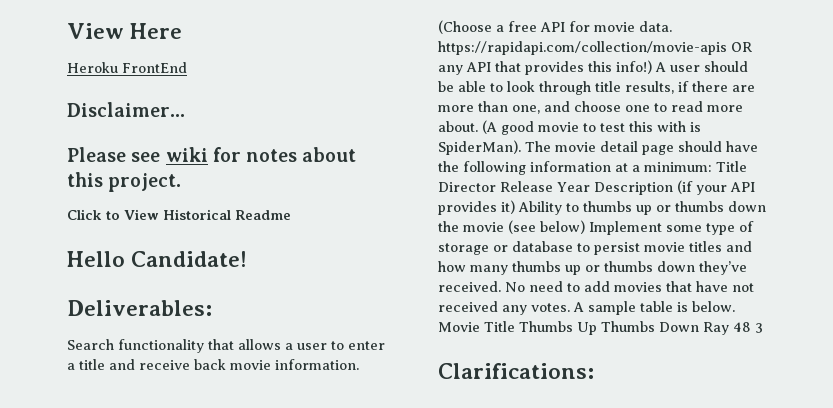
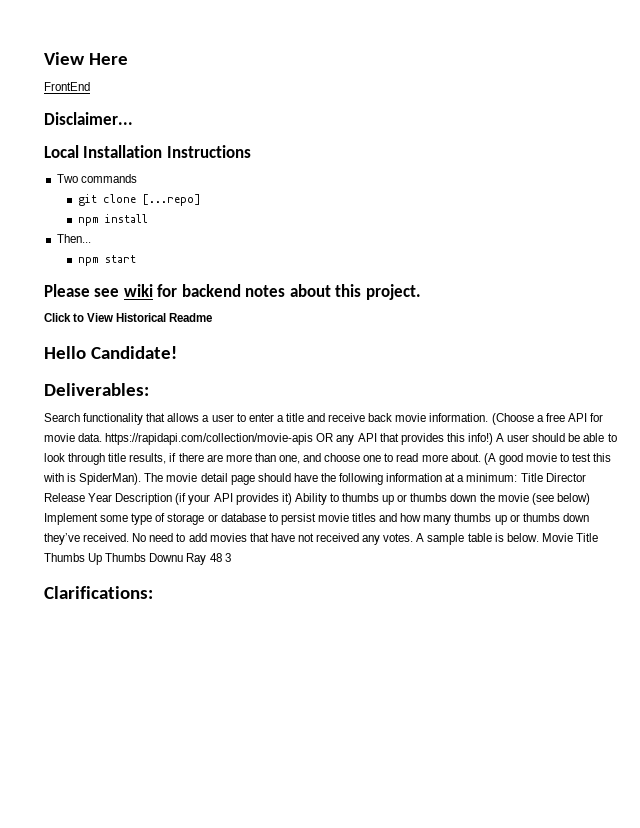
[67,62,118,73] Heroku -> (129, 59) none
(185, 109) none -> [44,145,251,158] [56,174,137,183] [77,194,201,206] [77,214,148,226] [56,234,91,243] [77,255,136,266] // Local Installation Instructions // Two commands // git clone [...repo] // npm install // Then... // npm start
(241, 154) none -> [181,284,241,297] backend
[659,322,699,332] Down -> [149,553,184,562] Downu

